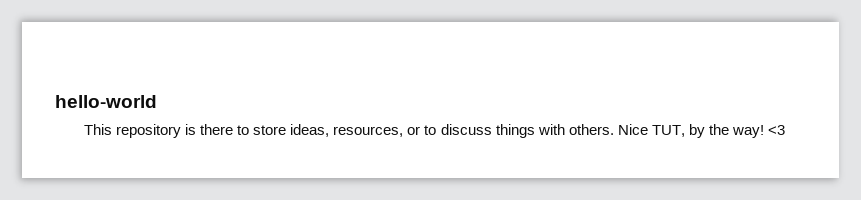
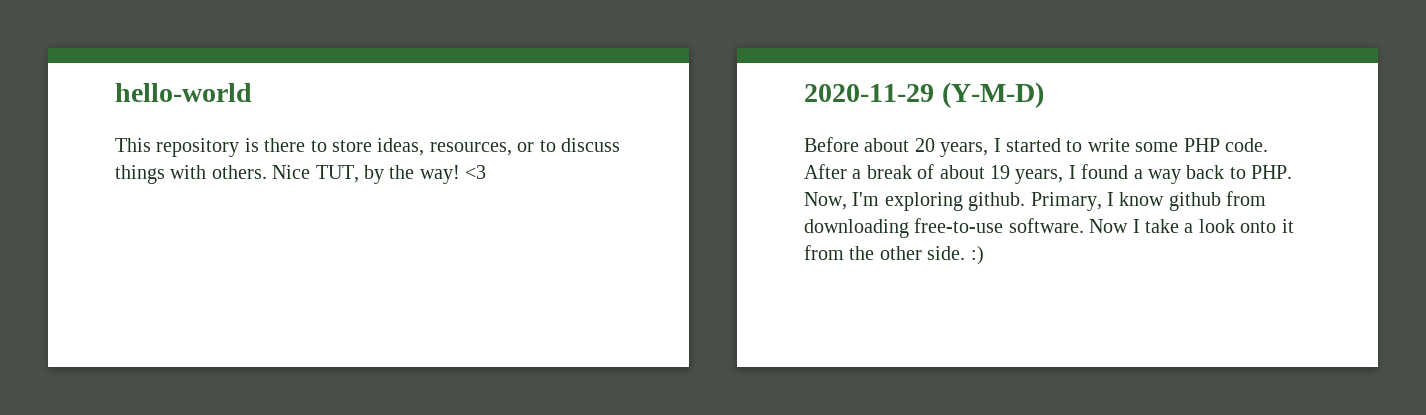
(785, 130) none -> [804,82,1044,108] [804,137,1268,157] [804,164,1293,184] [804,191,1267,211] [804,218,1294,238] [804,245,984,265] // 2020-11-29 (Y-M-D) // Before about 20 years, I started to write some PHP code. After a break of about 19 years, I found a way back to PHP. Now, I'm exploring github. Primary, I know github from downloading free-to-use software. Now I take a look onto it from the other side. :)

